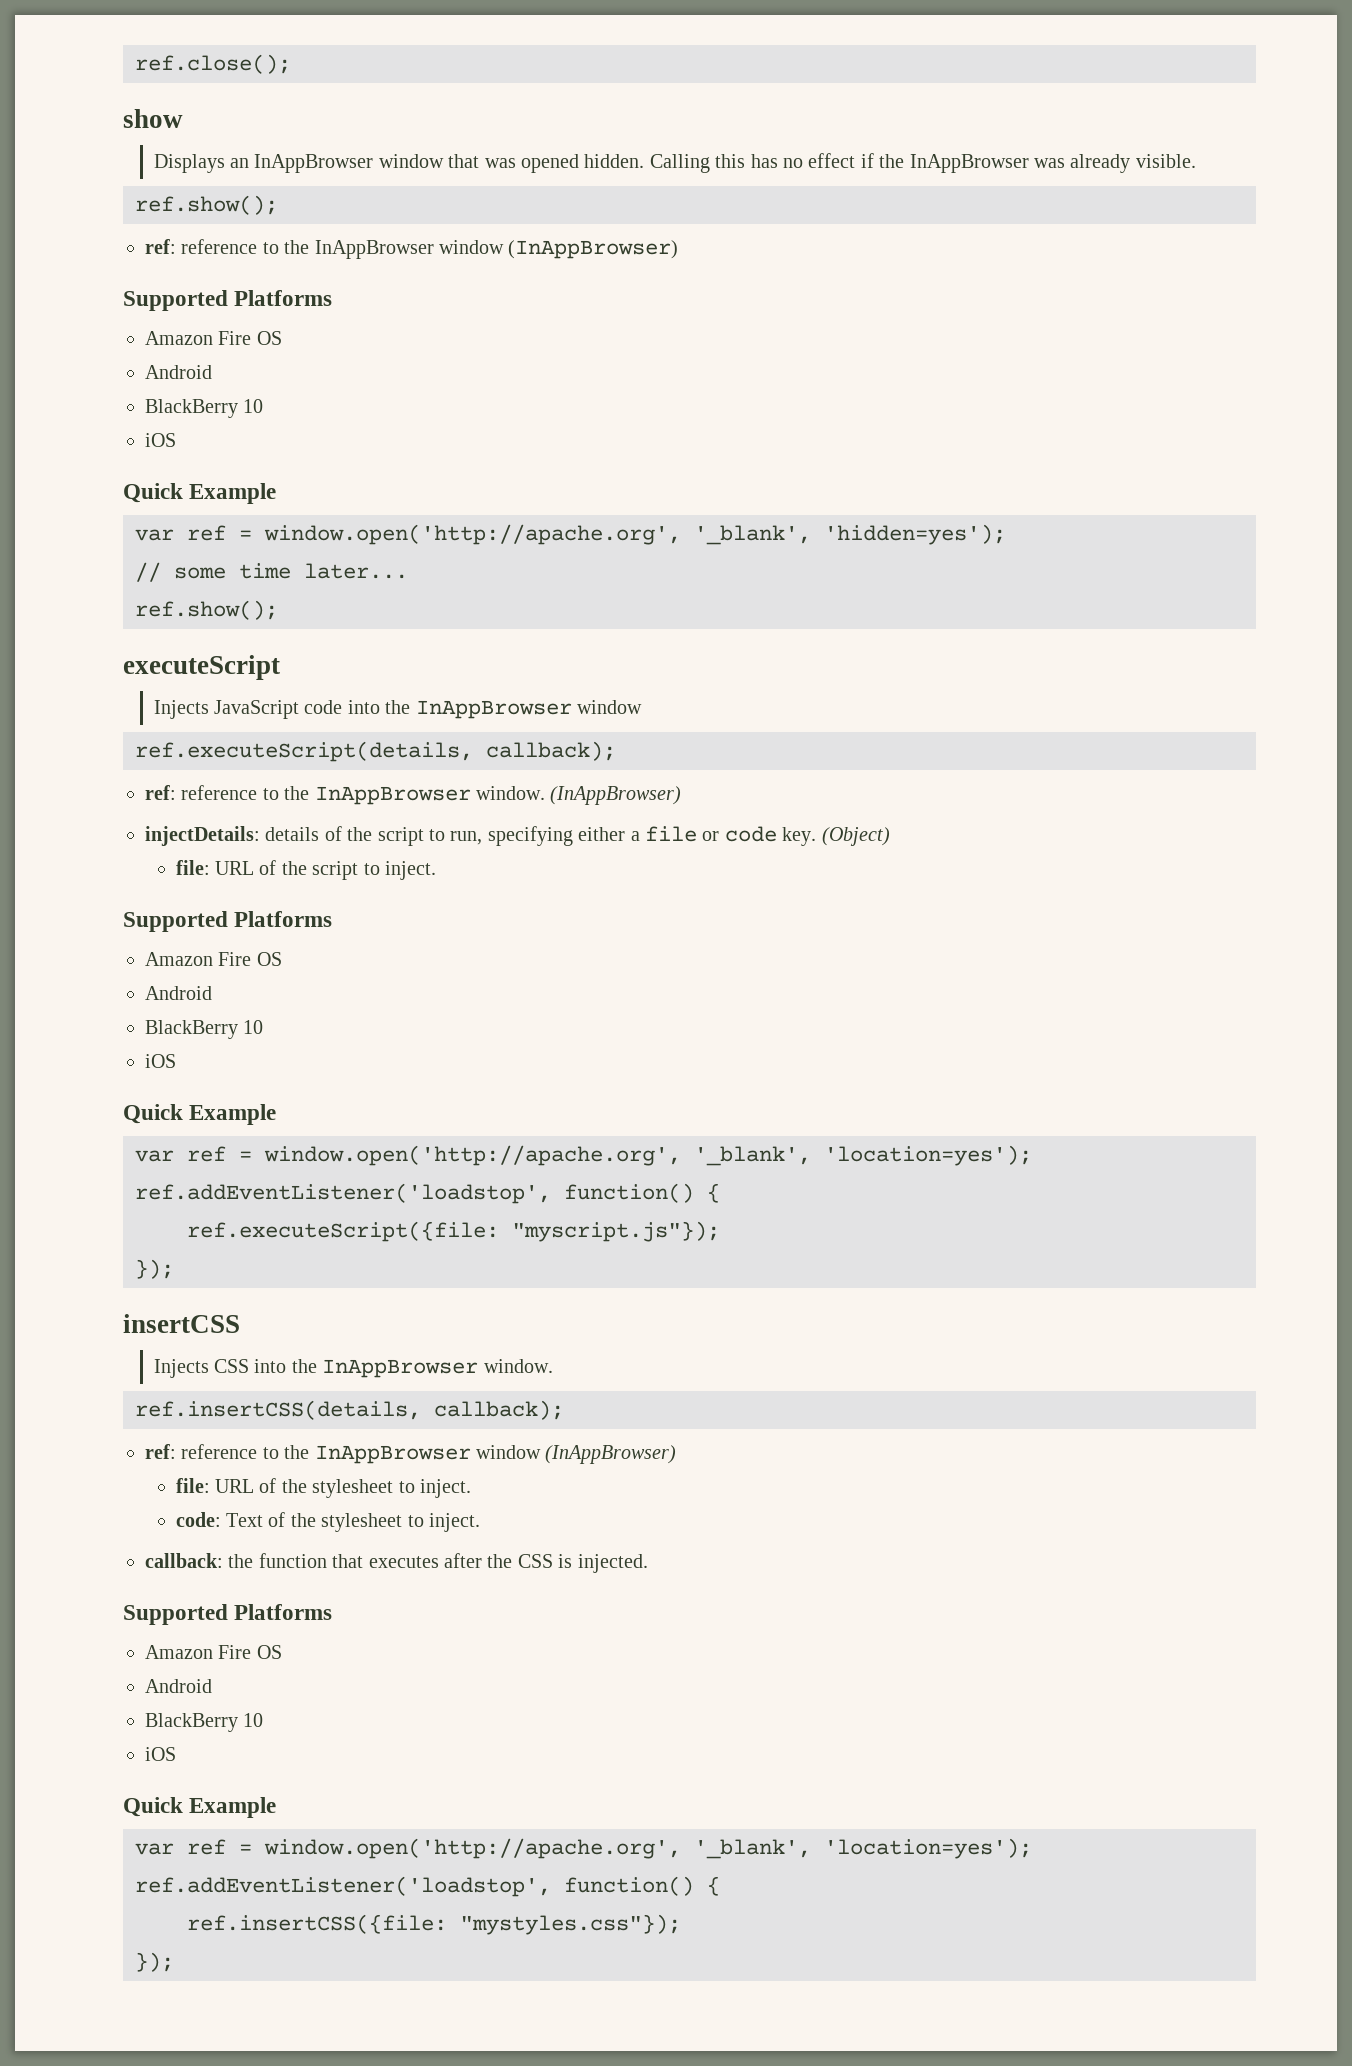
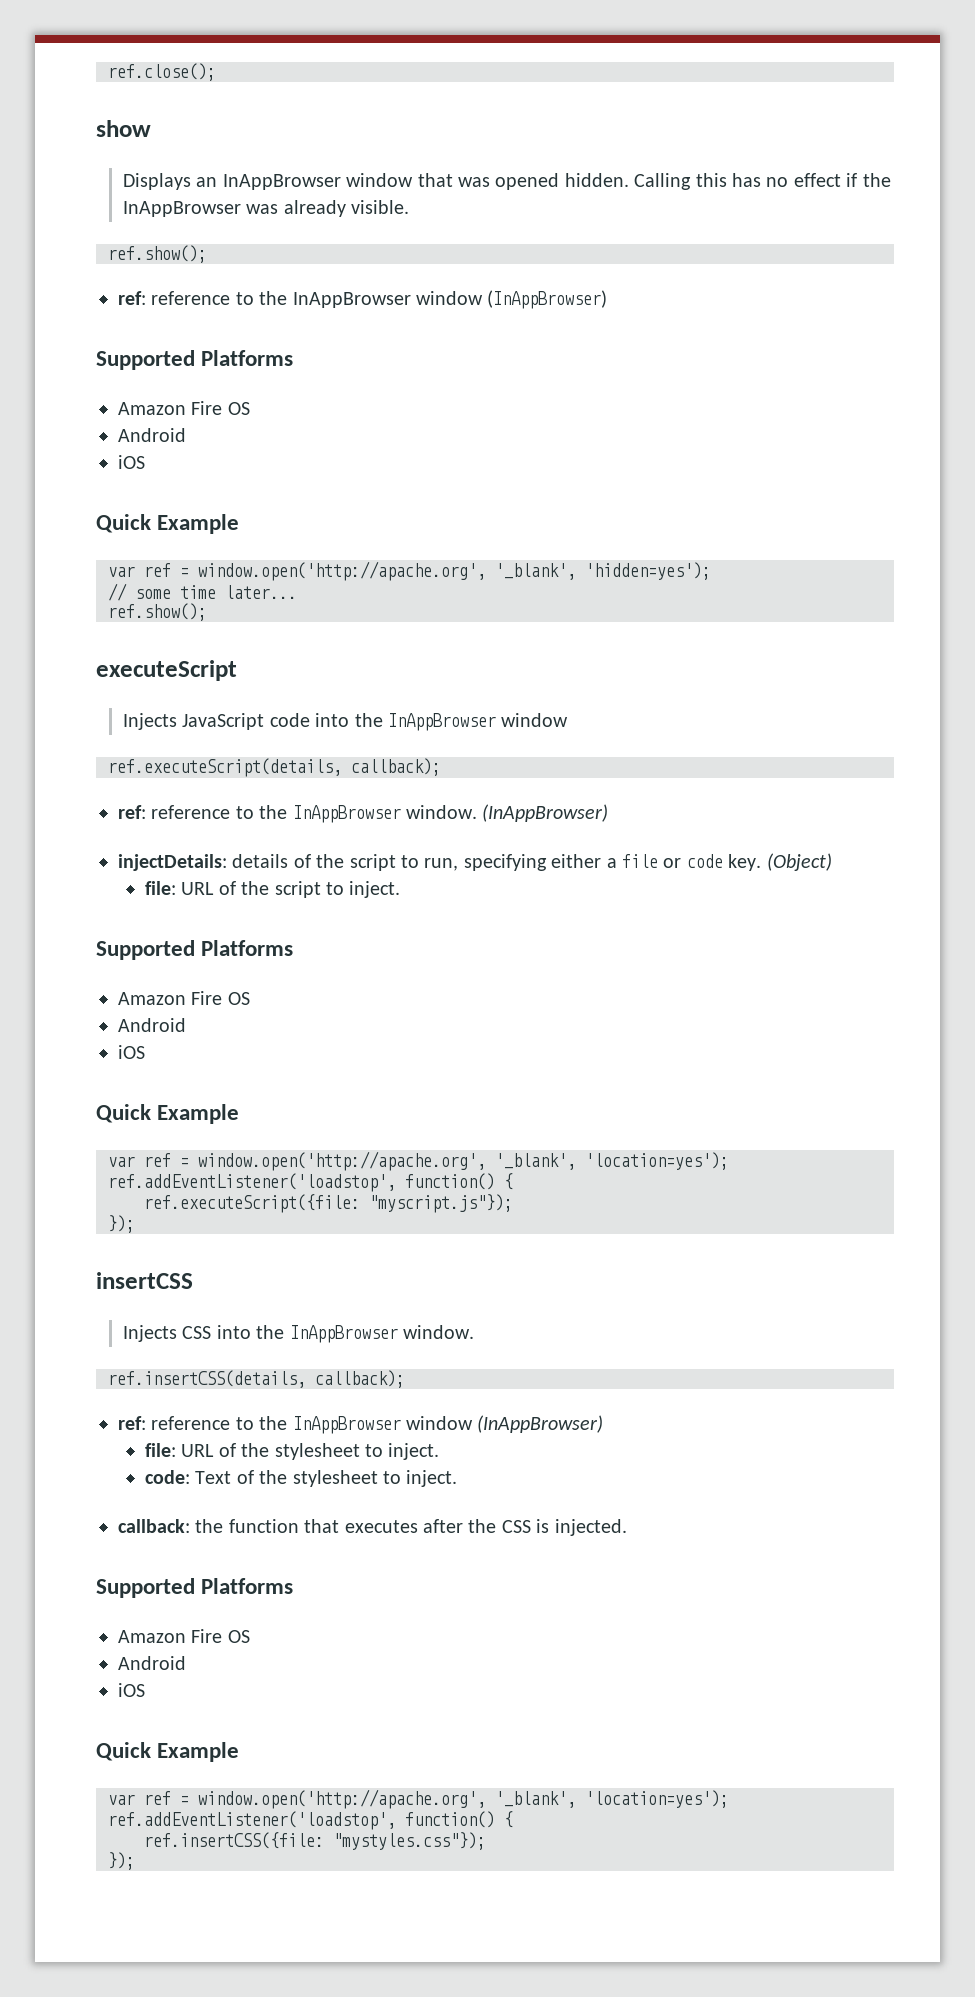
[145,399,264,418] // BlackBerry 10 -> (186, 435) none
[145,1020,264,1039] // BlackBerry 10 -> (186, 1025) none
[145,1713,264,1732] // BlackBerry 10 -> (186, 1663) none

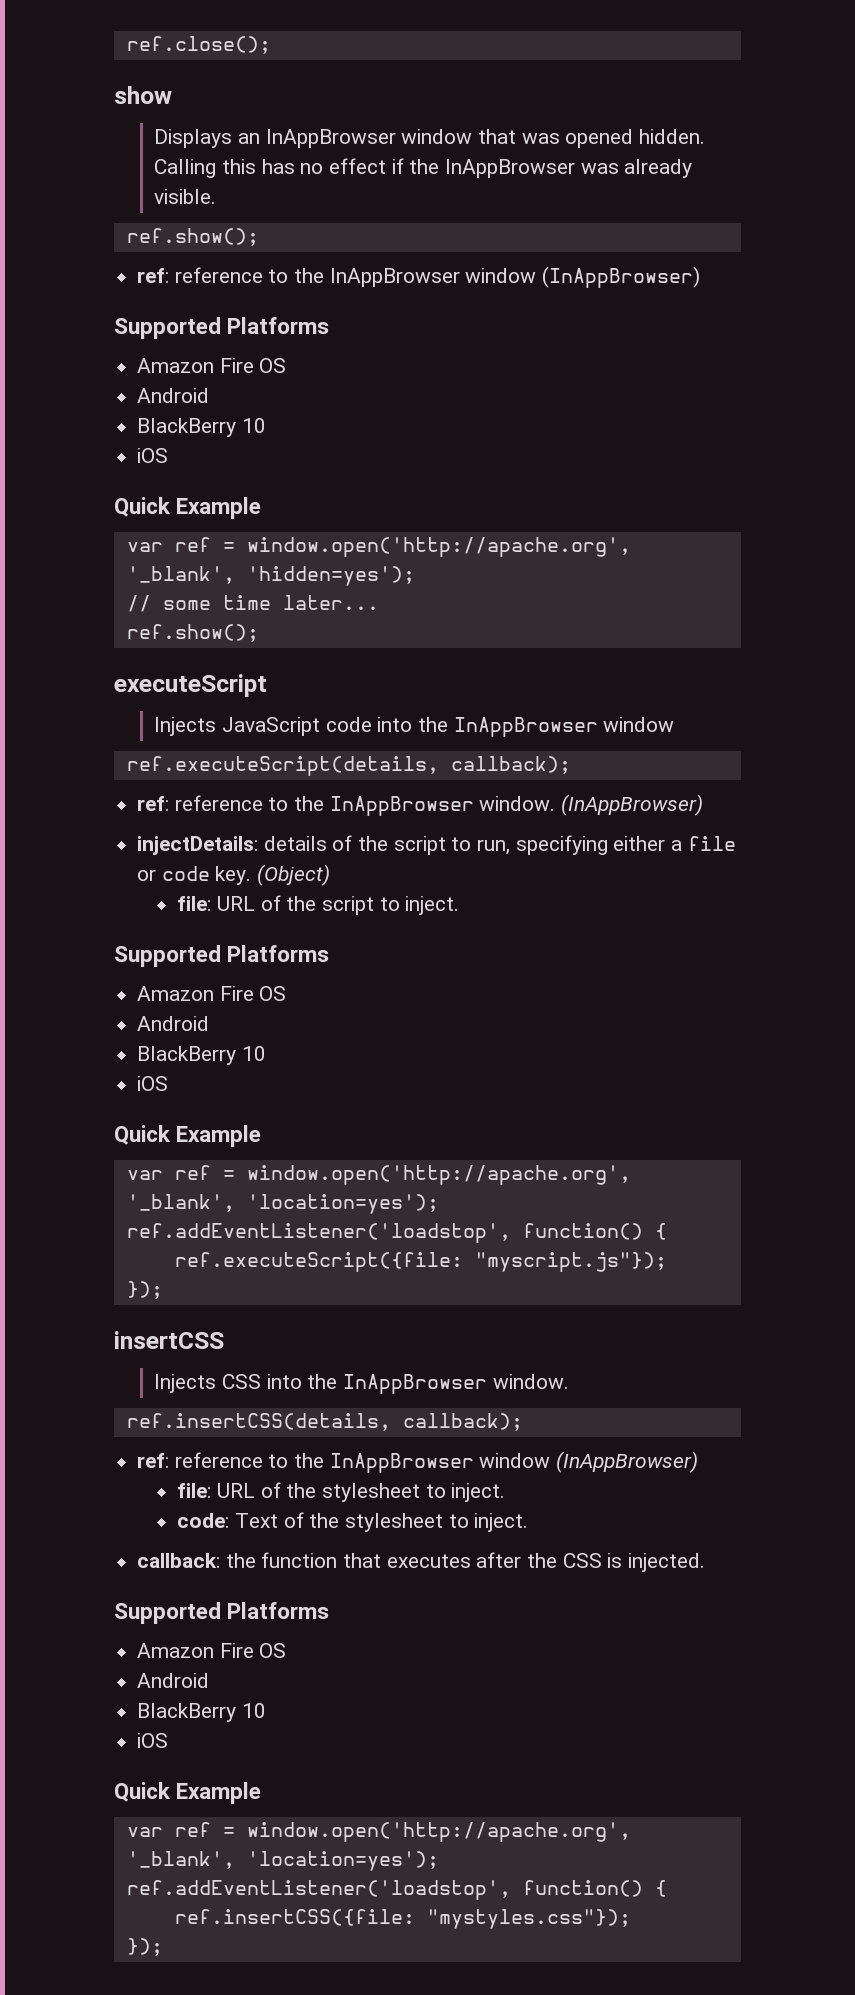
(186, 435) none -> [137,418,266,437] // BlackBerry 10
(186, 1025) none -> [137,1046,266,1065] // BlackBerry 10
(186, 1663) none -> [137,1703,266,1722] // BlackBerry 10

